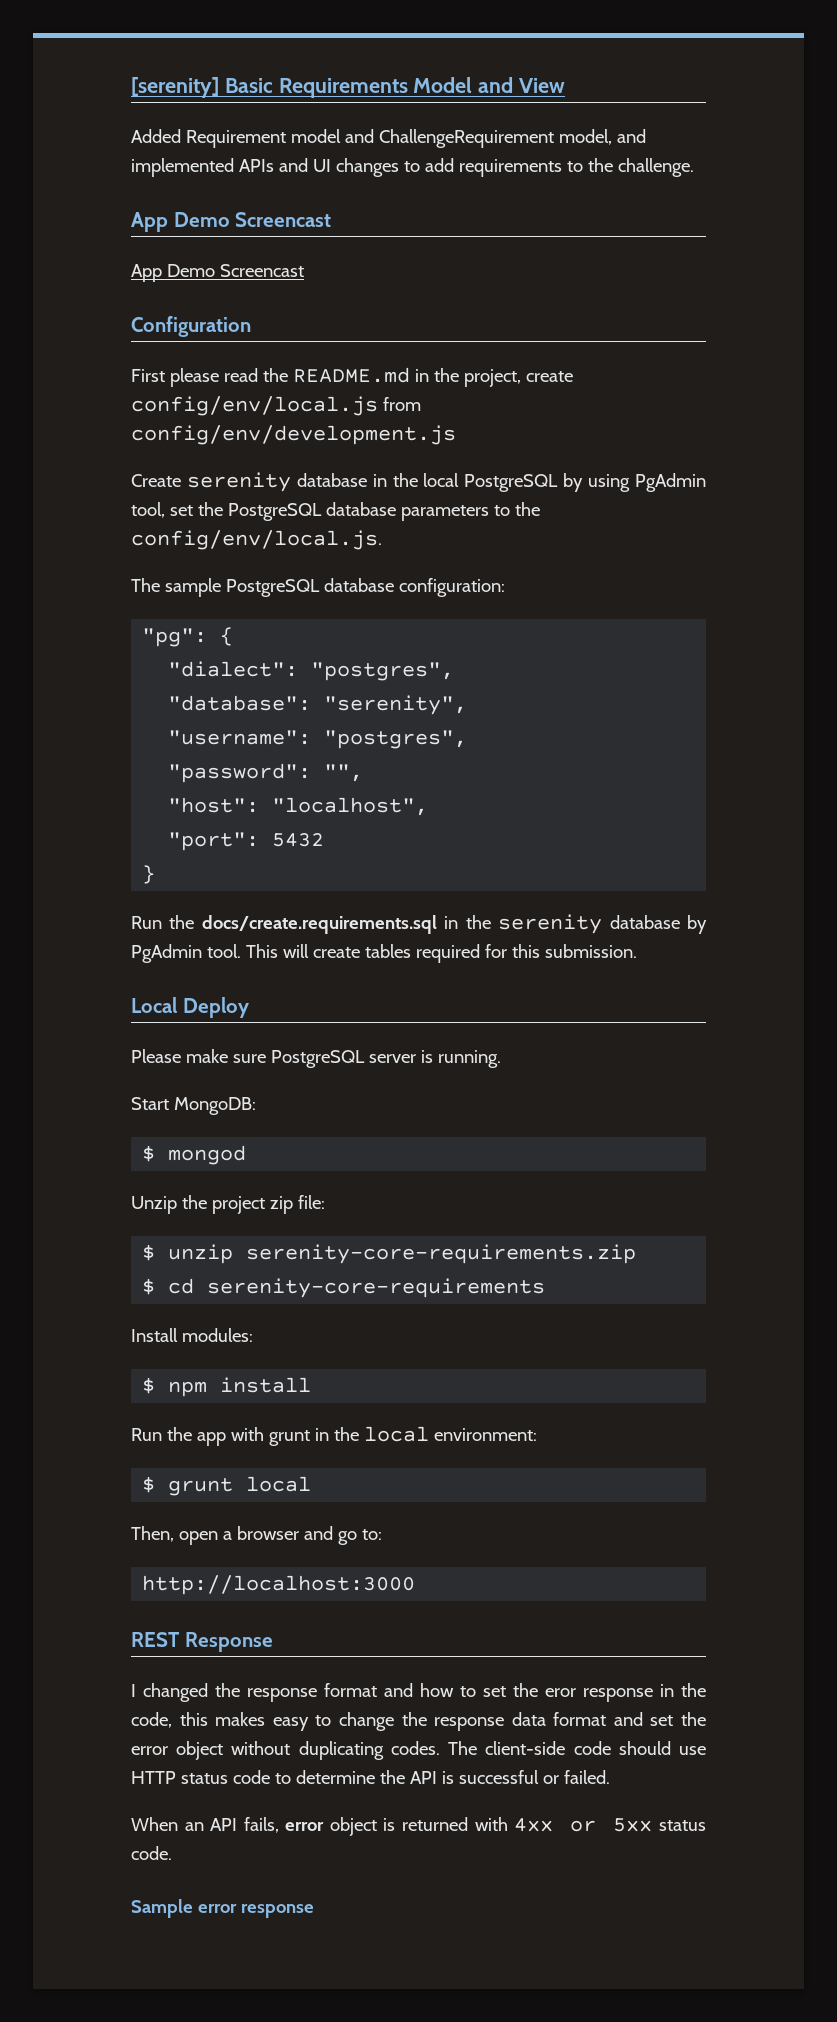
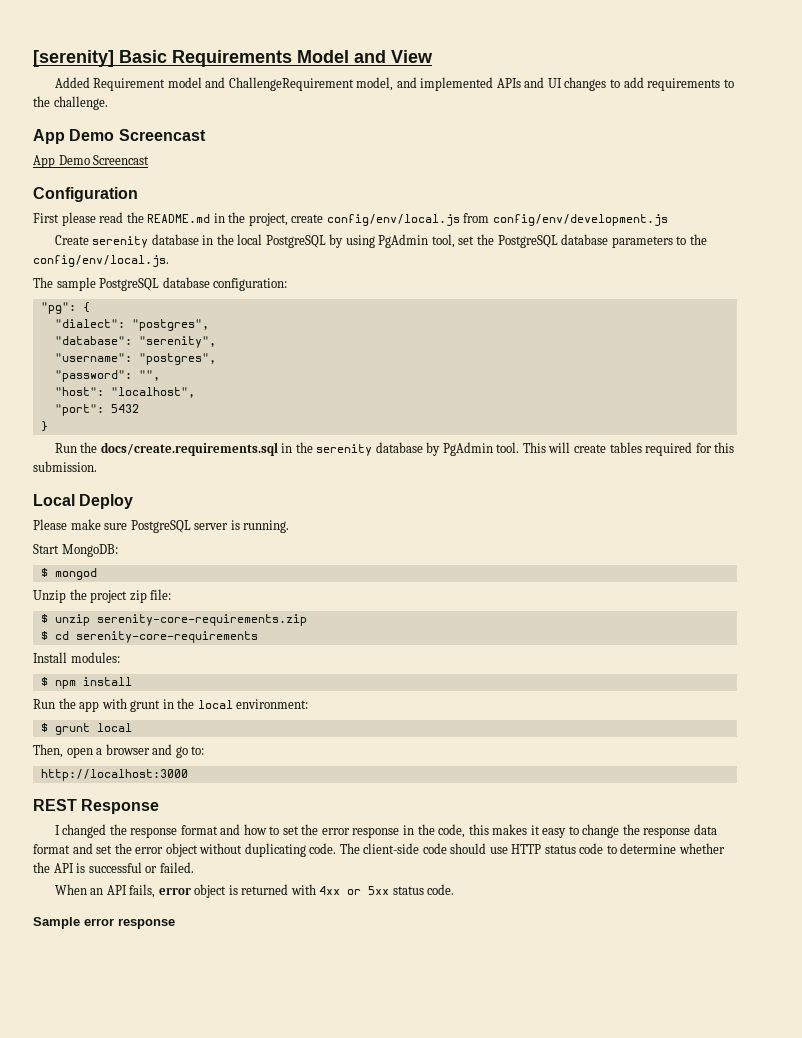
[545,1688,576,1697] eror -> [321,828,350,835] error
(266, 1719) none -> [530,825,540,835] it
[390,1741,440,1755] codes. -> [309,843,337,854] code.
(375, 1777) none -> [678,843,725,854] whether

